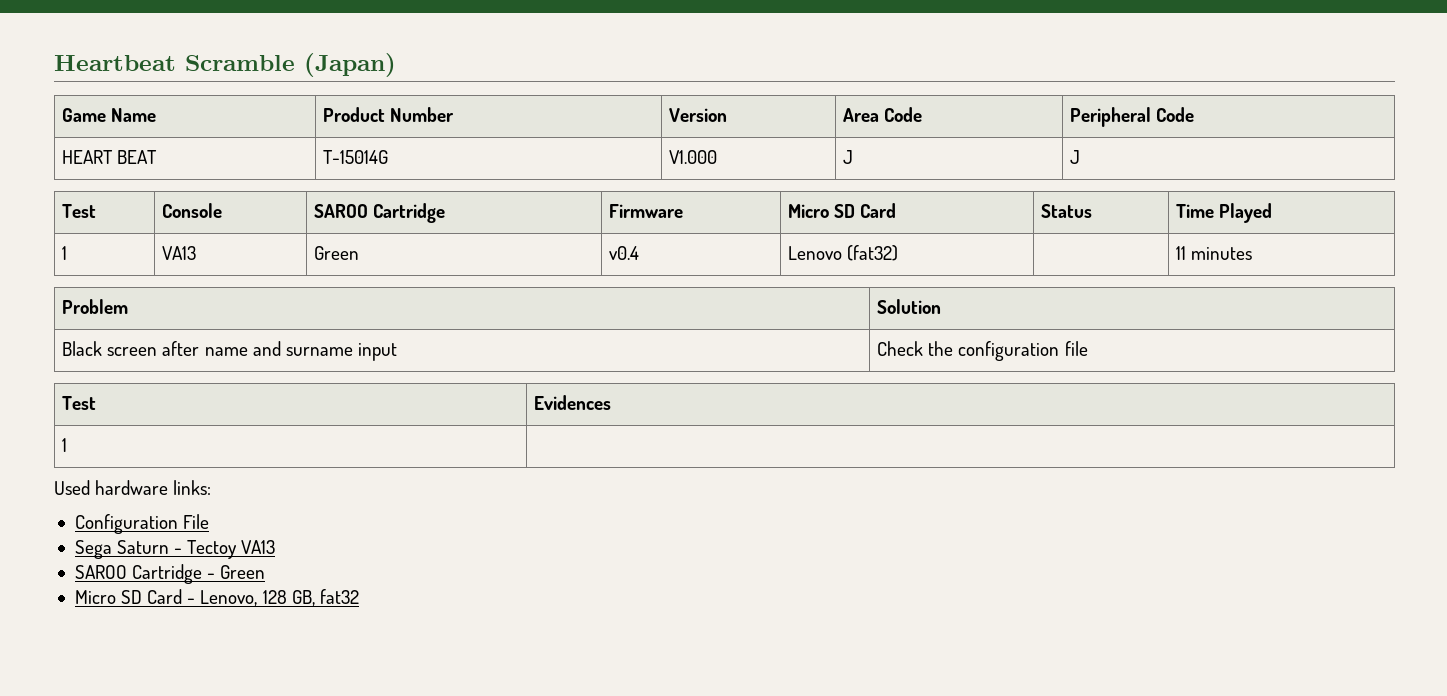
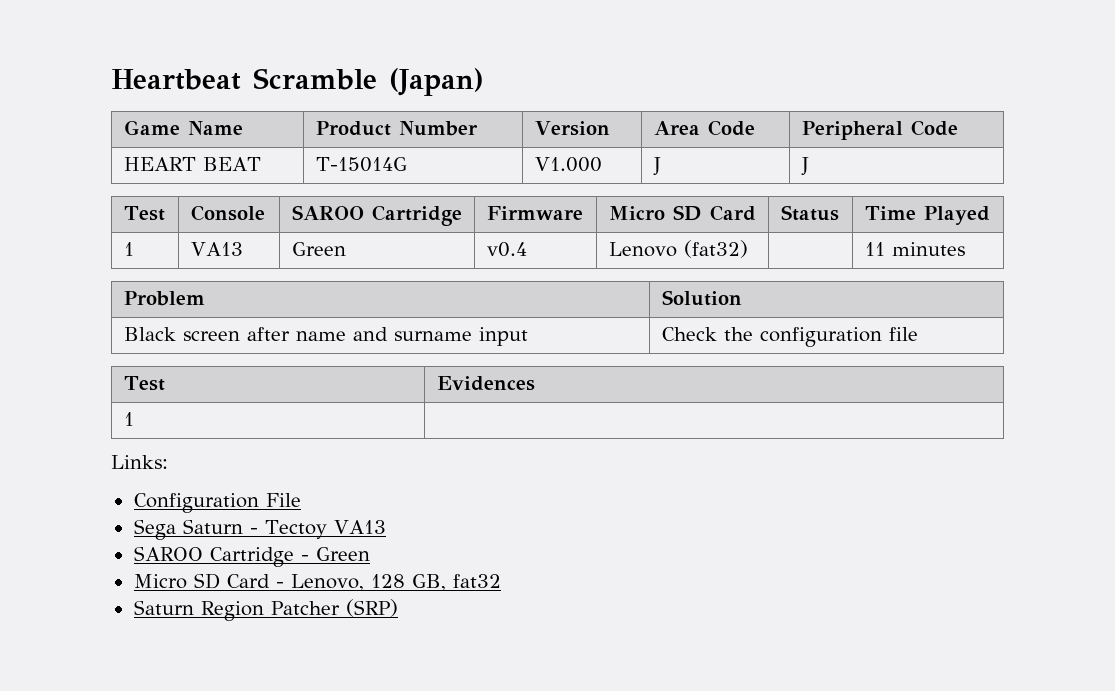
[54,480,212,495] Used hardware links: -> [111,455,168,469] Links:
(359, 596) none -> [133,599,398,621] // Saturn Region Patcher (SRP)

